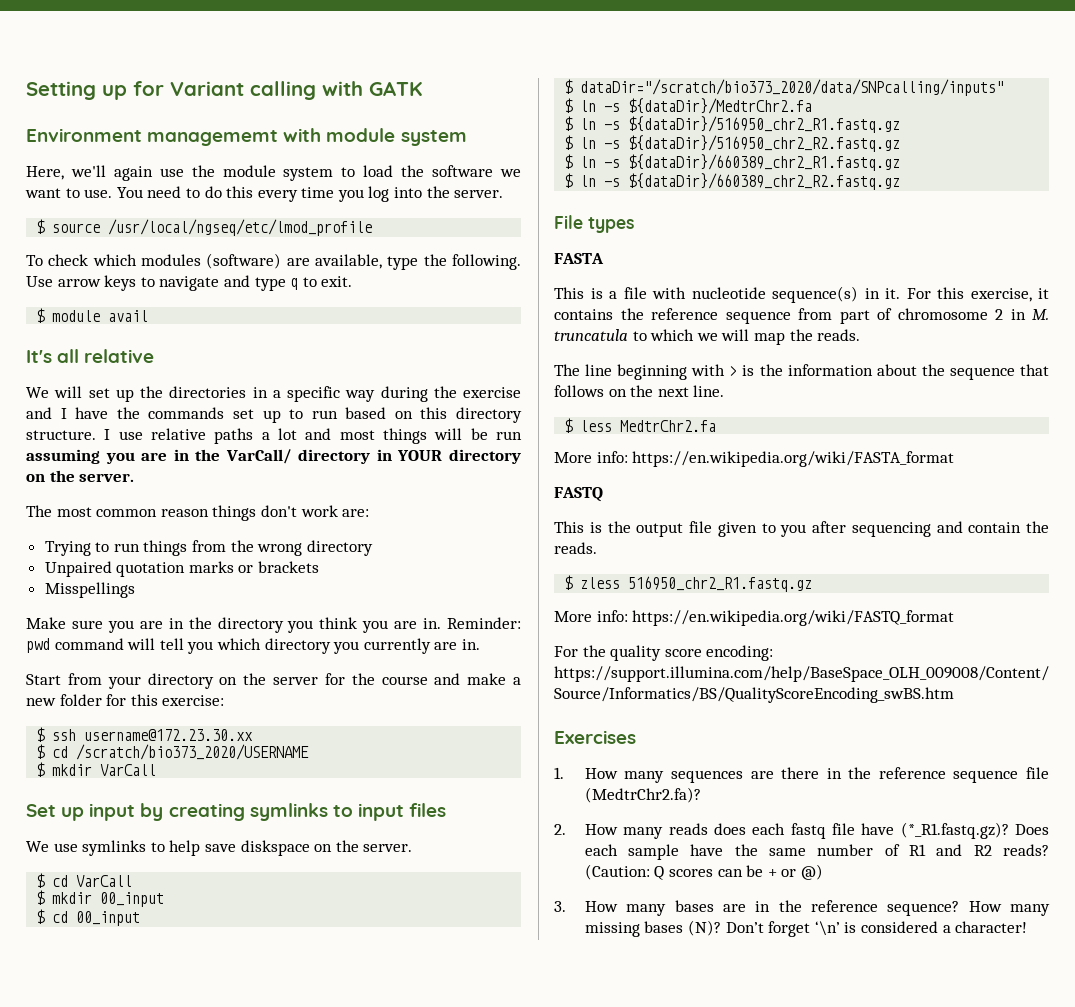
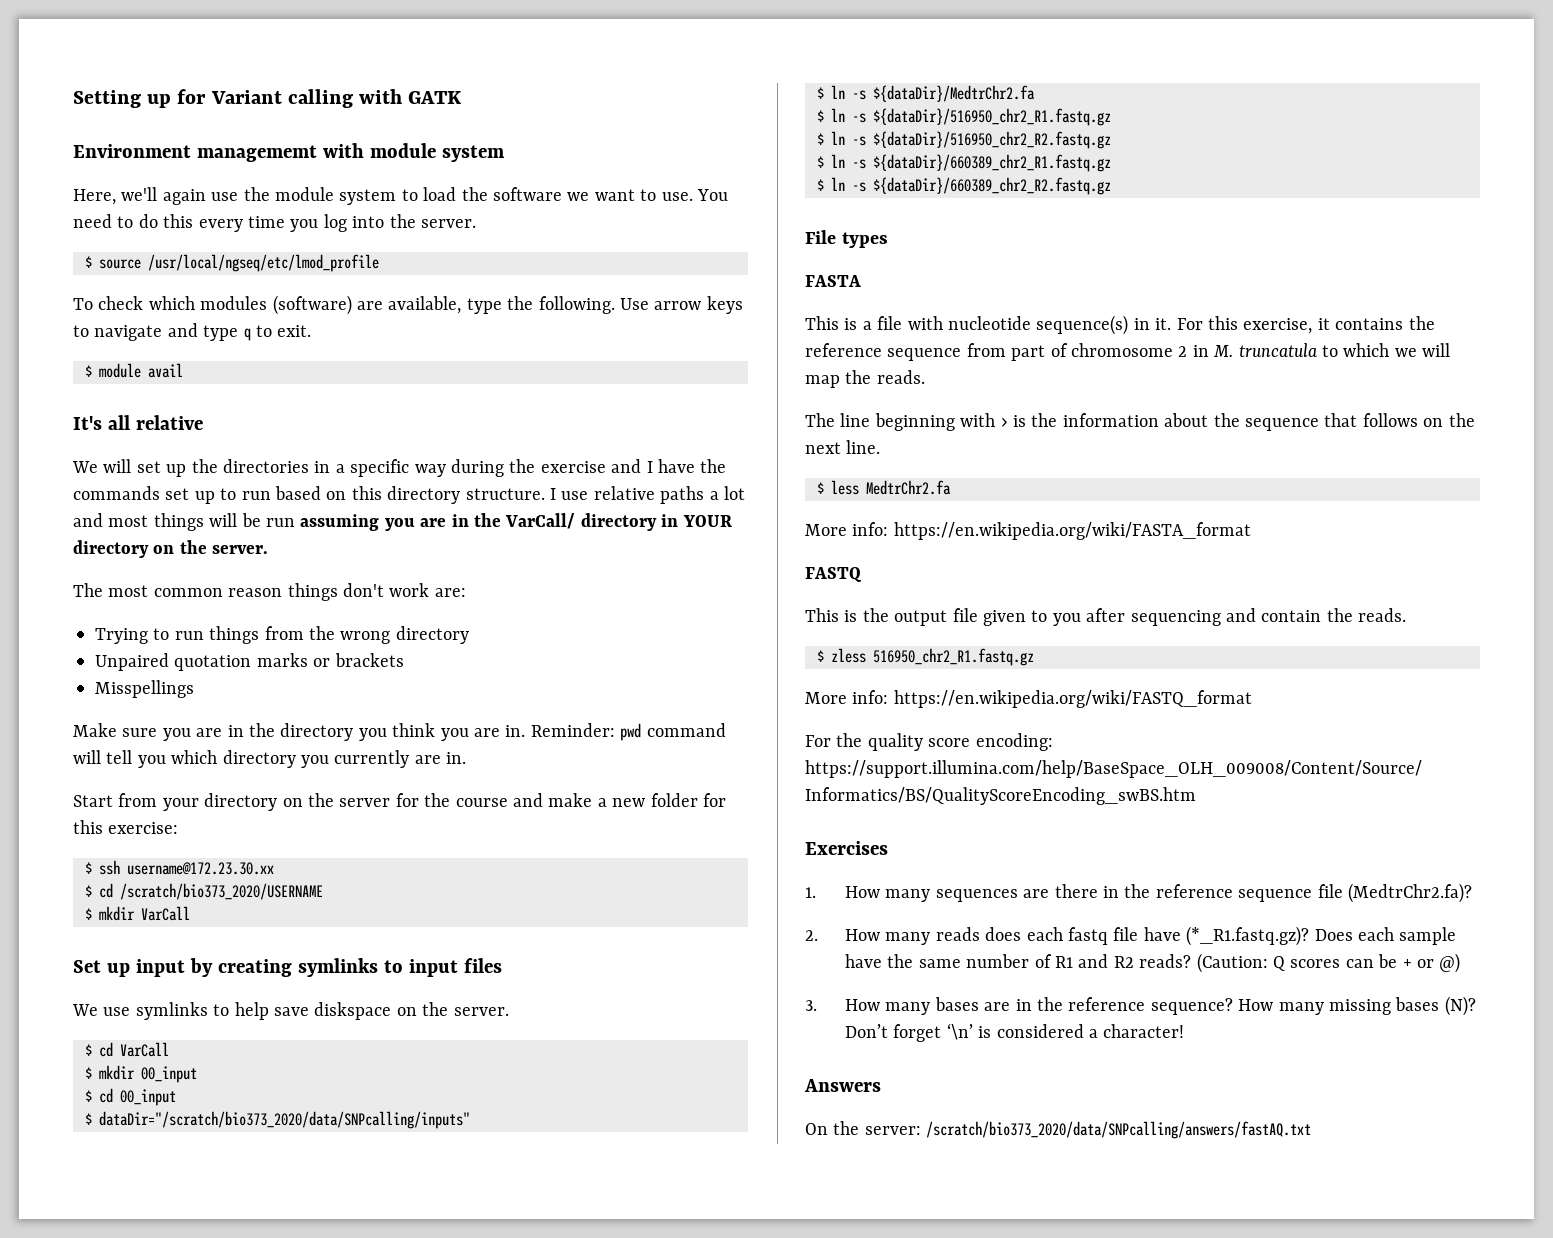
(1028, 927) none -> [804,1079,881,1092] [805,1121,1312,1139] // Answers // On the server: /scratch/bio373_2020/data/SNPcalling/answers/fastAQ.txt

